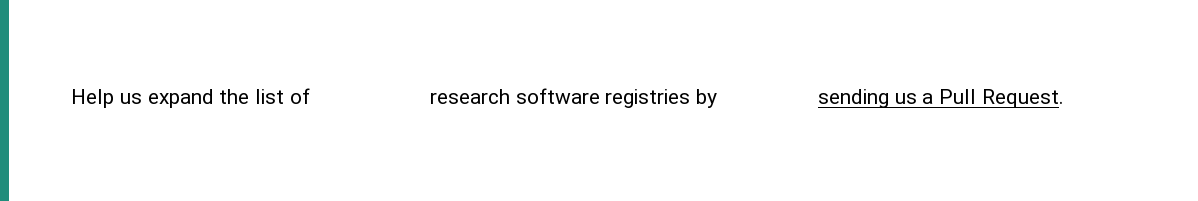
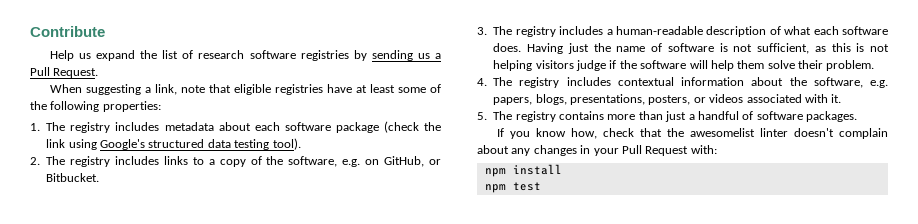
(71, 98) none -> [30,26,105,37] Contribute //
(1064, 98) none -> [49,84,441,95] [30,101,161,112] [30,121,441,133] [46,138,301,150] [30,156,441,167] [46,173,100,182] [477,26,888,37] [493,43,889,54] [493,60,875,71] [477,77,888,88] [493,94,842,105] [477,111,857,122] [496,128,889,139] [477,145,717,156] [484,164,562,177] [484,182,541,193] // When suggesting a link, note that eligible registries have at least some of the following properties: // 1. The registry includes metadata about each software package (check the link using Google's structured data testing tool). // 2. The registry includes links to a copy of the software, e.g. on GitHub, or Bitbucket. // 3. The registry includes a human-readable description of what each software does. Having just the name of software is not sufficient, as this is not helping visitors judge if the software will help them solve their problem. // 4. The registry includes contextual information about the software, e.g. papers, blogs, presentations, posters, or videos associated with it. // 5. The registry contains more than just a handful of software packages. // If you know how, check that the awesomelist linter doesn't complain about any changes in your Pull Request with: // npm install // npm test

